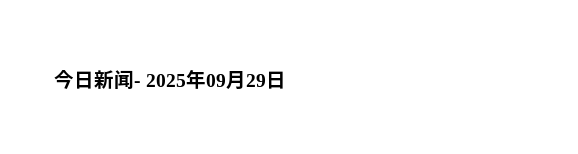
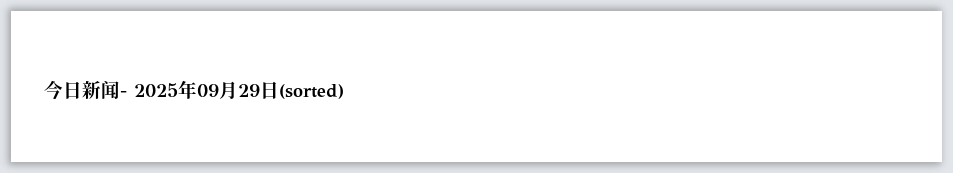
(287, 80) none -> [279,84,344,99] (sorted)

